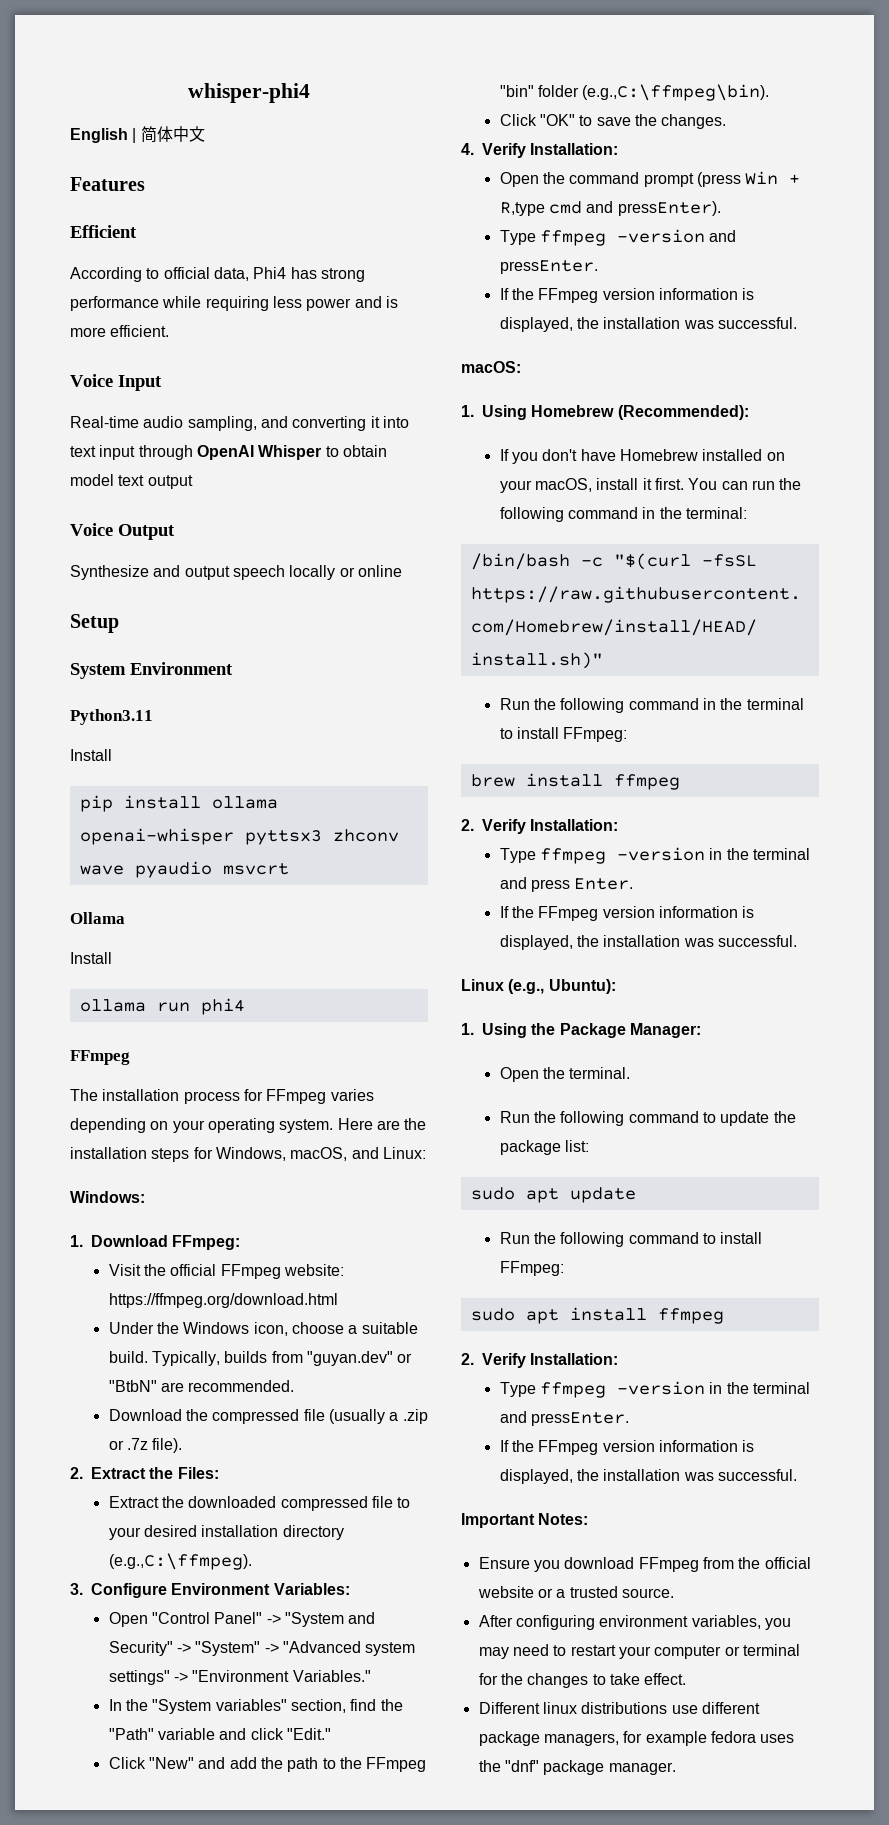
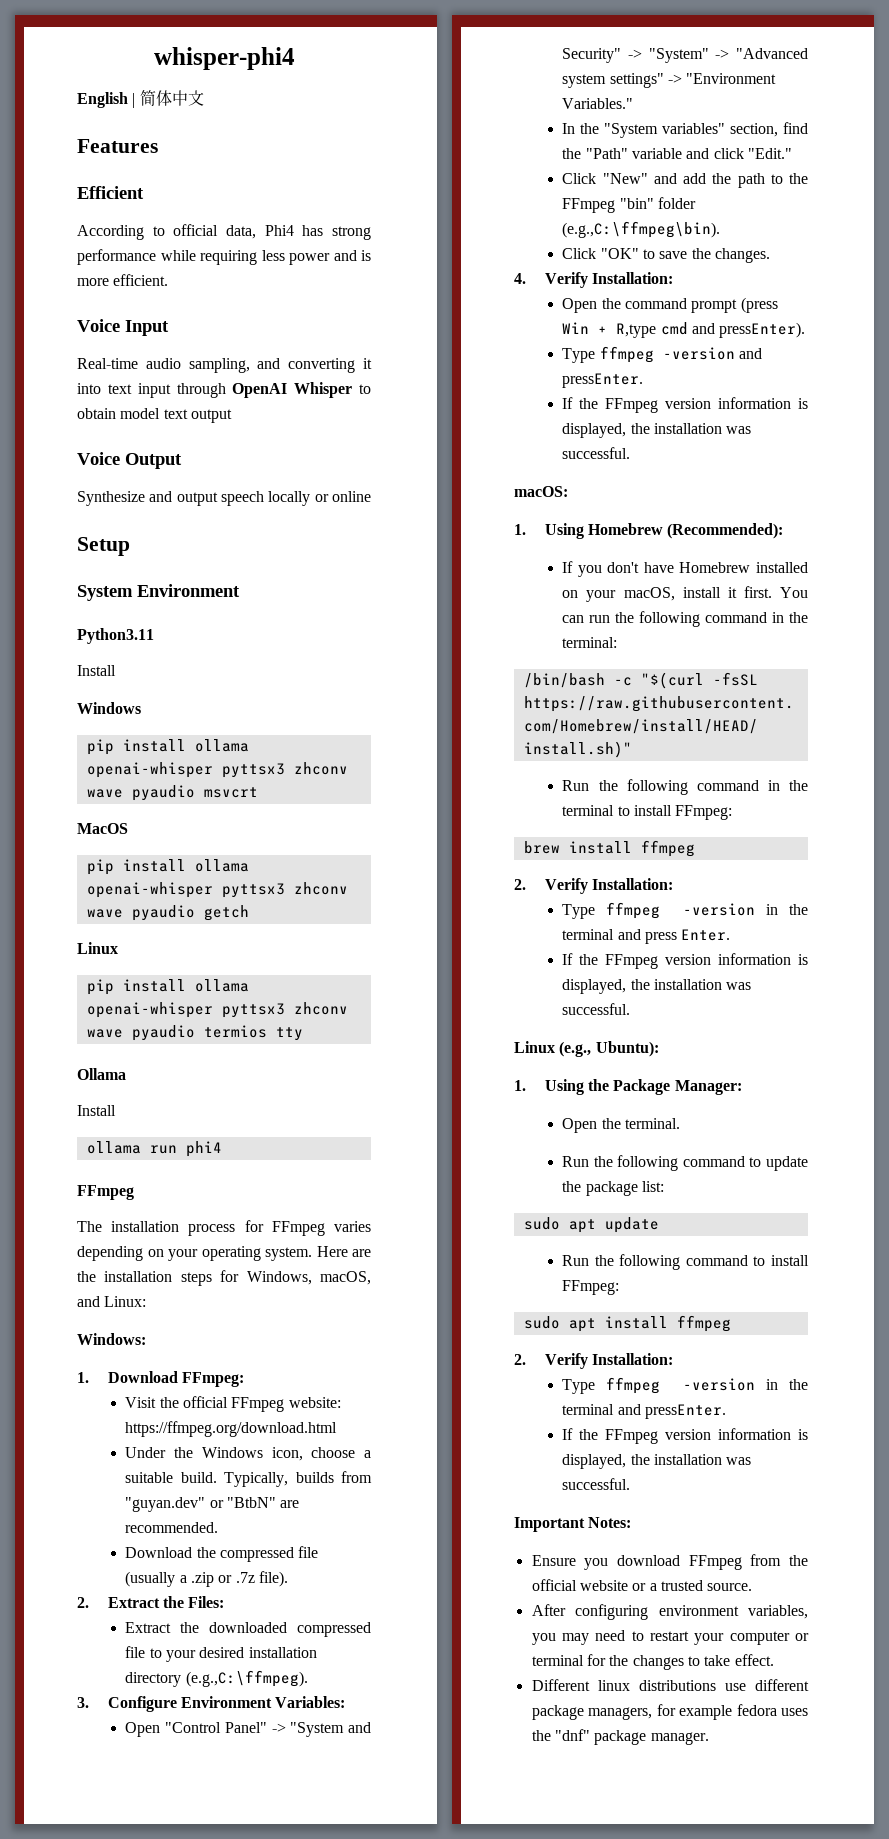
(112, 755) none -> [77,702,141,714] // Windows
(289, 869) none -> [77,823,128,834] [86,859,249,875] [86,882,348,898] [86,905,249,921] [77,942,118,954] [86,979,249,995] [86,1002,348,1018] [86,1025,303,1041] // MacOS // pip install ollama openai-whisper pyttsx3 zhconv wave pyaudio getch // Linux // pip install ollama openai-whisper pyttsx3 zhconv wave pyaudio termios tty

